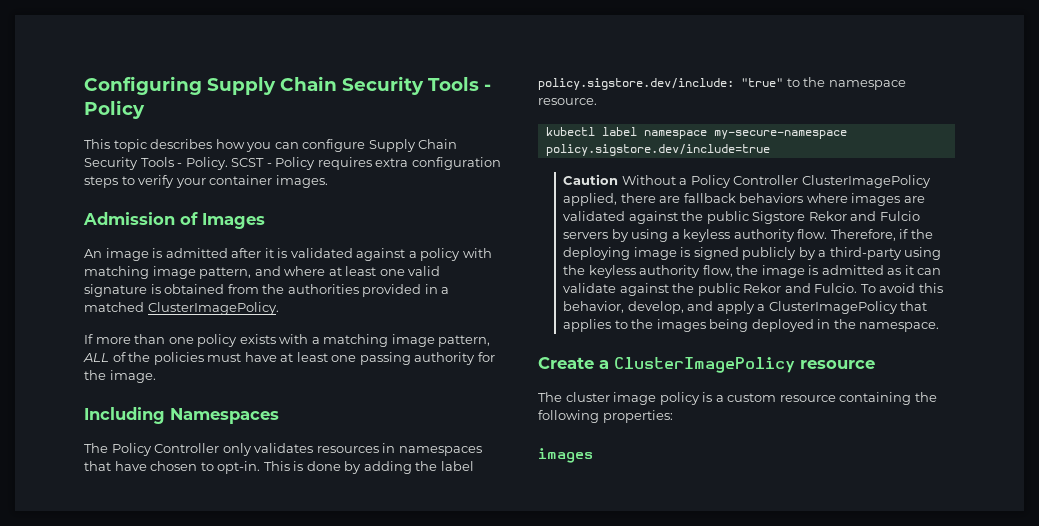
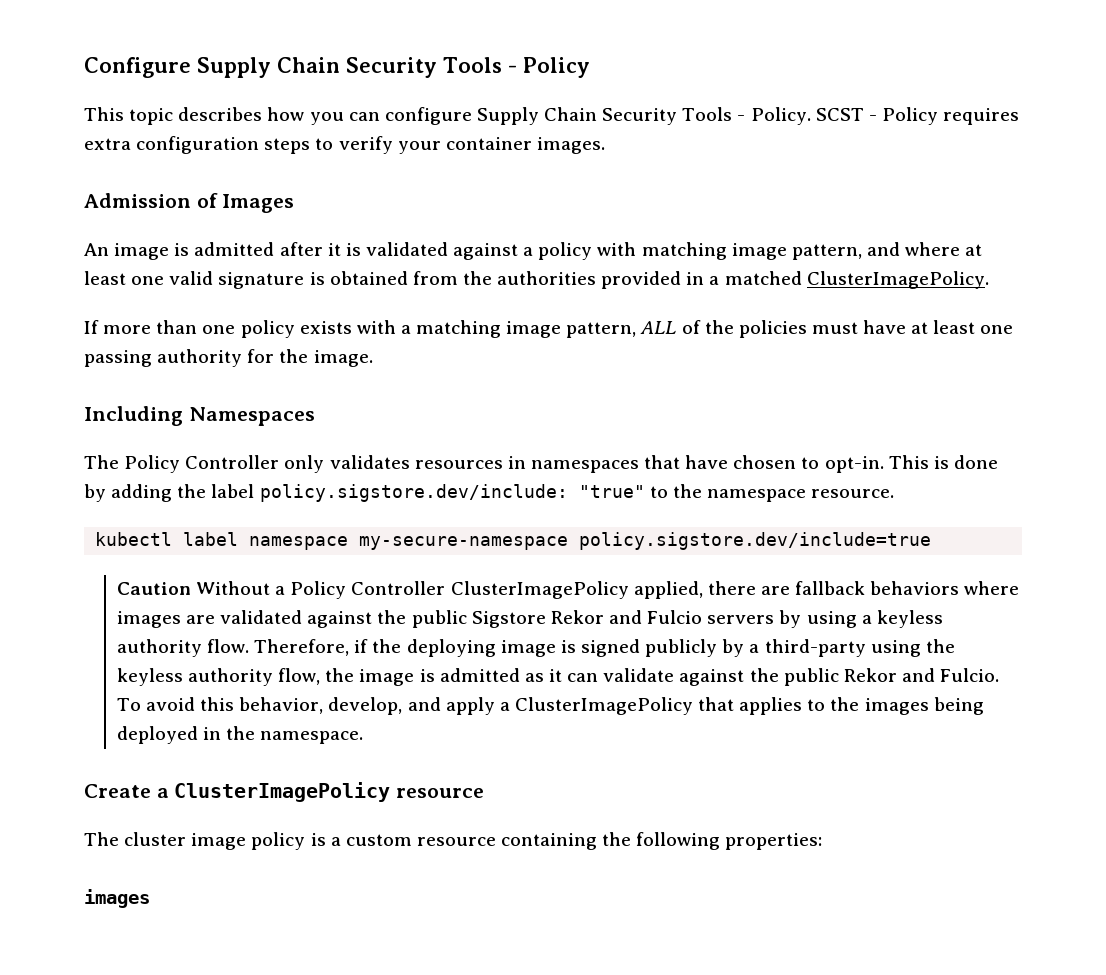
[84,76,202,95] Configuring -> [84,57,191,78] Configure

